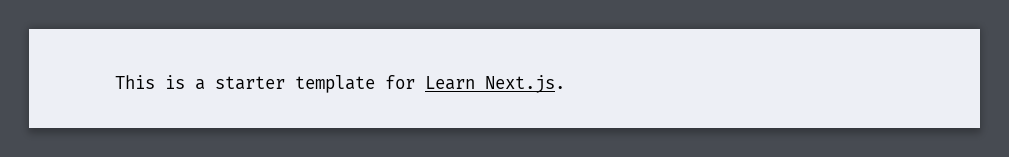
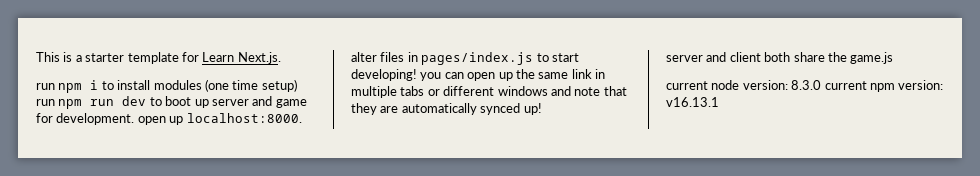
(565, 84) none -> [36,79,297,93] [36,96,307,109] [36,113,302,125] [351,52,579,65] [351,69,605,81] [351,86,627,98] [351,103,542,115] [666,52,894,64] [666,80,944,92] [666,97,719,107] // run npm i to install modules (one time setup) run npm run dev to boot up server and game for development. open up localhost:8000. alter files in pages/index.js to start developing! you can open up the same link in multiple tabs or different windows and note that they are automatically synced up! // server and client both share the game.js // current node version: 8.3.0 current npm version: v16.13.1

